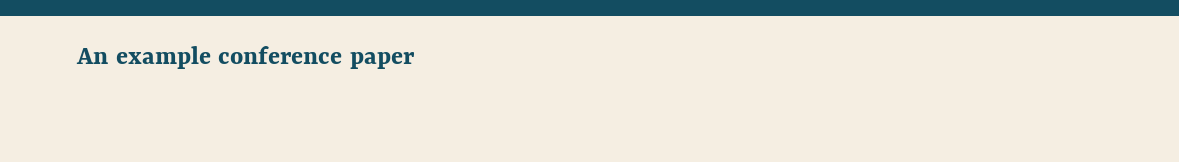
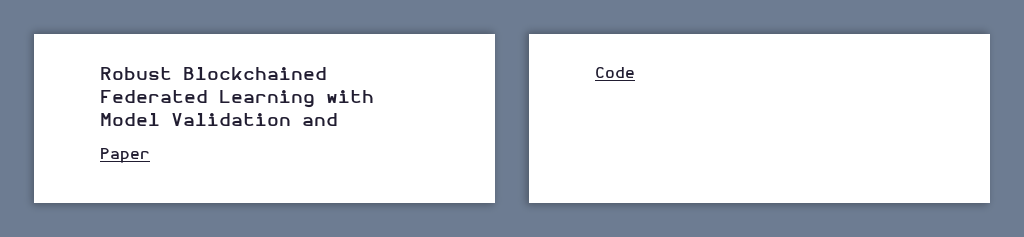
[76,46,415,69] An example conference paper -> [100,67,327,80] [100,90,374,108] [100,113,338,126] [100,148,150,163] [595,67,635,78] Robust Blockchained Federated Learning with Model Validation and // Paper // Code

